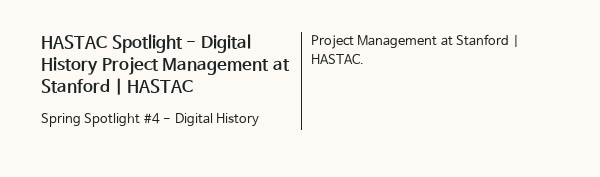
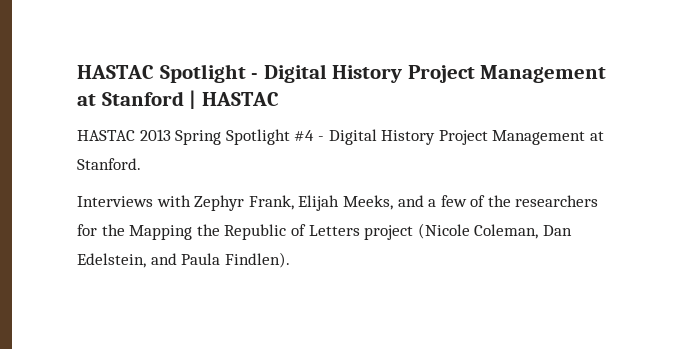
(194, 86) none -> [77,129,171,141] HASTAC 2013
[456,34,519,47] [311,53,364,64] Stanford | HASTAC. -> [77,158,141,170] [77,195,599,211] [77,223,572,240] [77,252,290,268] Stanford. // Interviews with Zephyr Frank, Elijah Meeks, and a few of the researchers for the Mapping the Republic of Letters project (Nicole Coleman, Dan Edelstein, and Paula Findlen).

